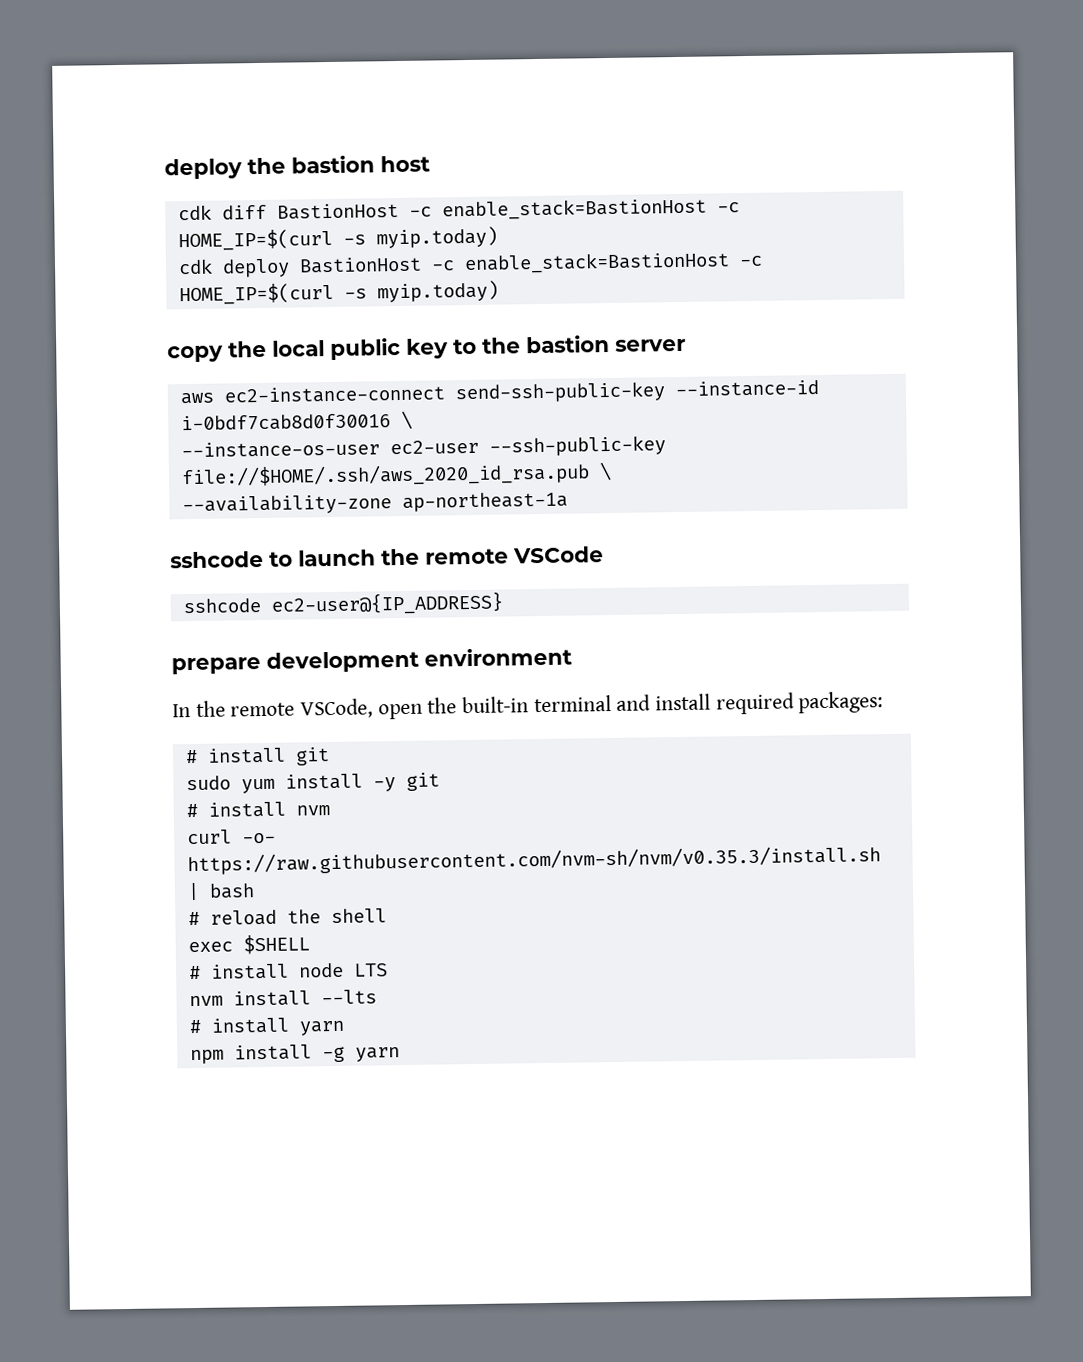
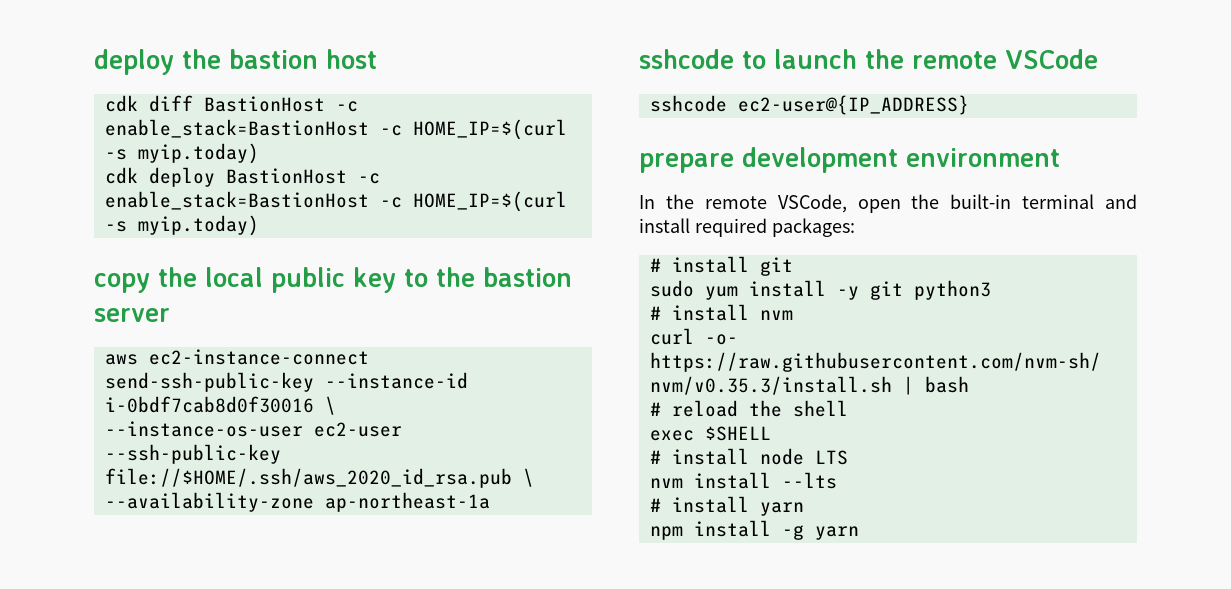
(440, 781) none -> [913,280,991,300] python3

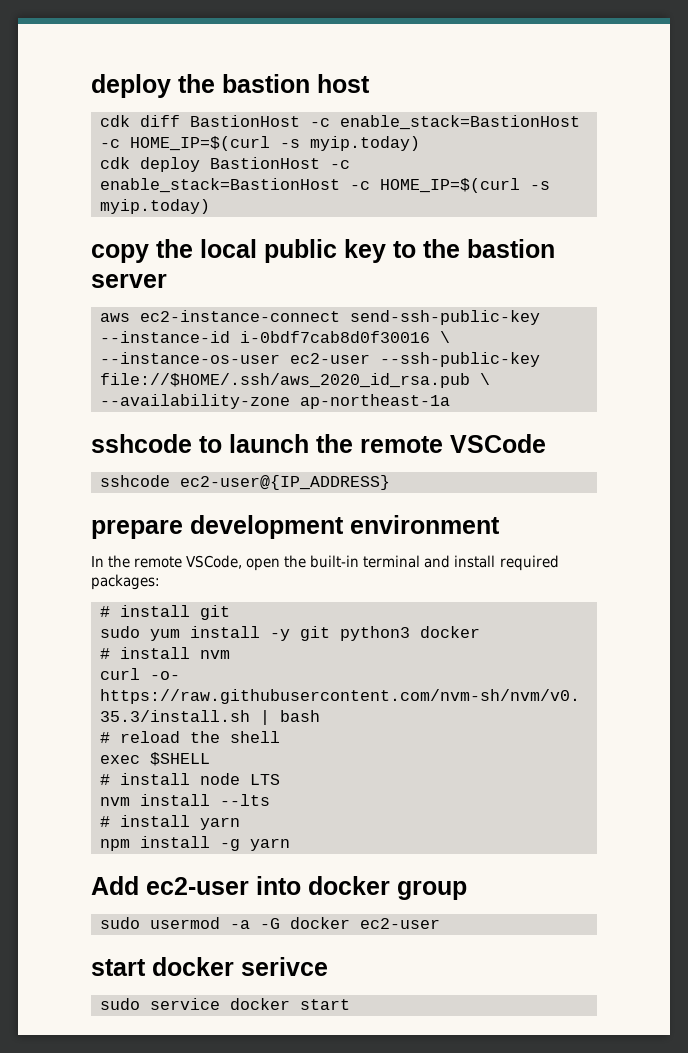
(991, 290) none -> [420,626,480,638] docker
(859, 533) none -> [91,876,467,900] [100,917,440,929] [91,957,328,976] [100,998,350,1010] // Add ec2-user into docker group // sudo usermod -a -G docker ec2-user // start docker serivce // sudo service docker start

